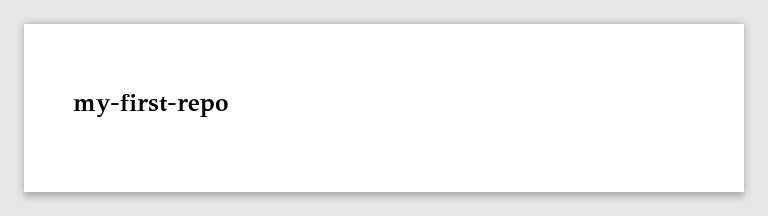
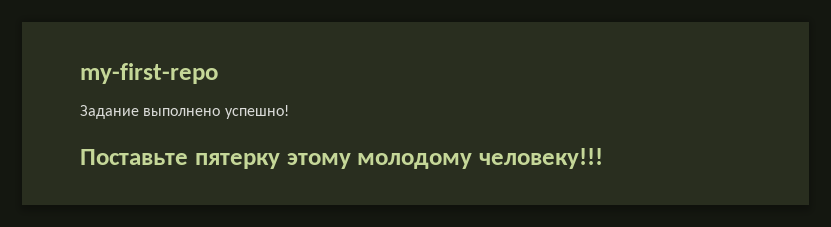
(228, 106) none -> [80,105,289,119] [80,148,603,169] // Задание выполнено успешно! // Поставьте пятерку этому молодому человеку!!!

